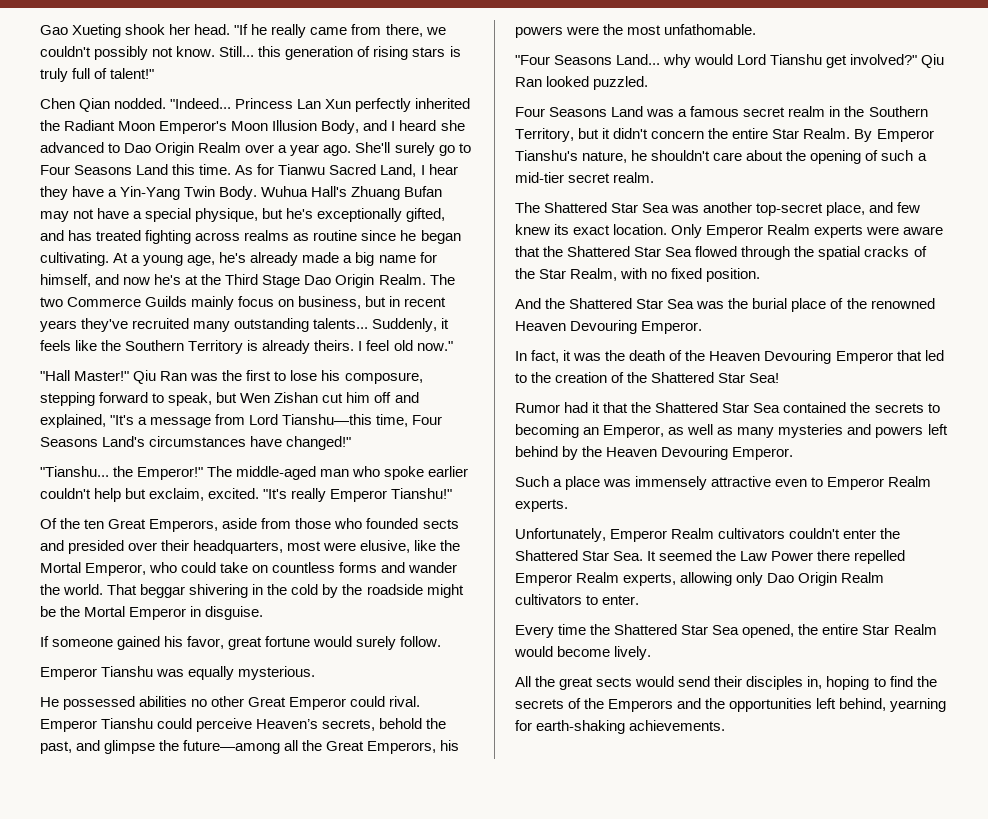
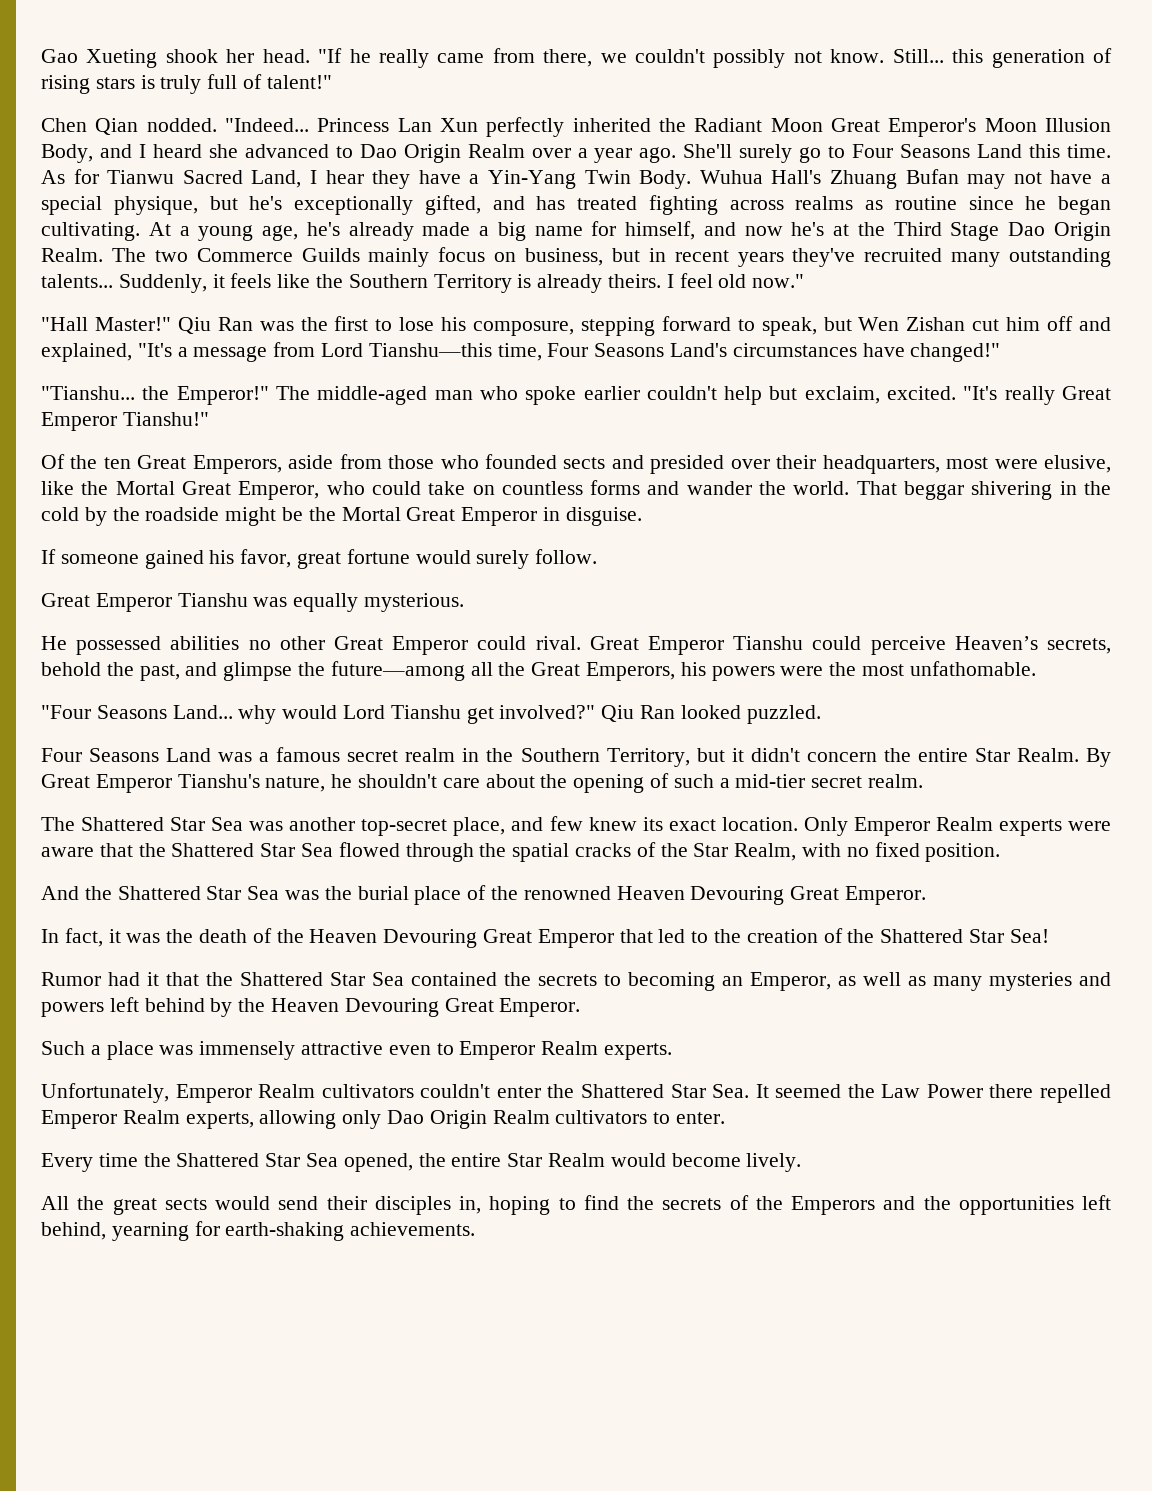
(156, 126) none -> [831,118,881,132] Great
(327, 495) none -> [1062,386,1111,400] Great
(81, 567) none -> [181,481,231,495] Great
(126, 611) none -> [406,507,456,521] Great
(442, 641) none -> [41,593,90,607] Great
(421, 701) none -> [589,636,639,650] Great
(873, 135) none -> [41,774,90,788] Great
(638, 327) none -> [790,886,840,900] Great
(832, 357) none -> [483,929,533,943] Great
(729, 453) none -> [444,998,494,1012] Great

